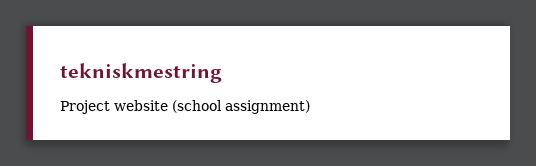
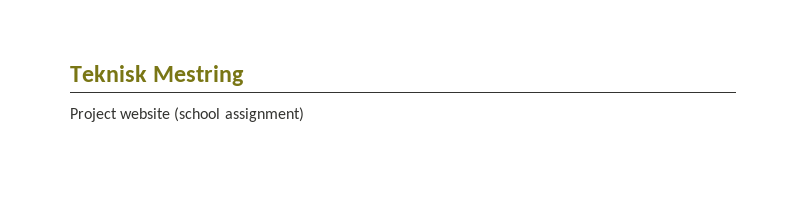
[60,63,222,83] tekniskmestring -> [70,65,245,86] Teknisk Mestring

